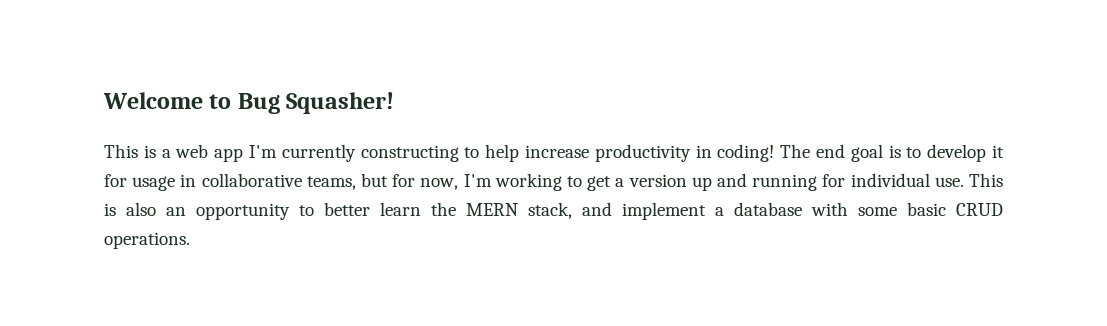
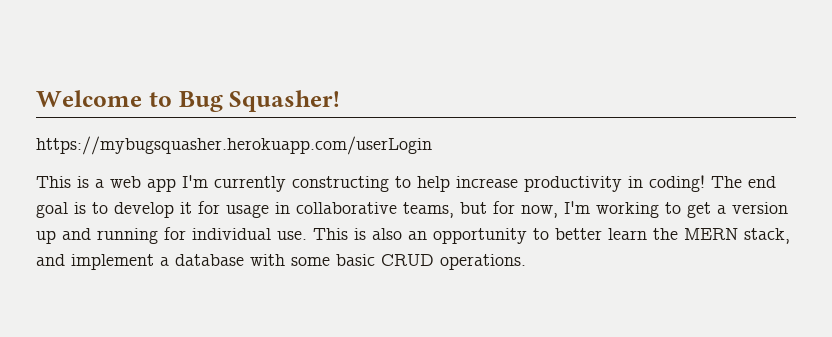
(395, 103) none -> [36,136,432,155] // https://mybugsquasher.herokuapp.com/userLogin

